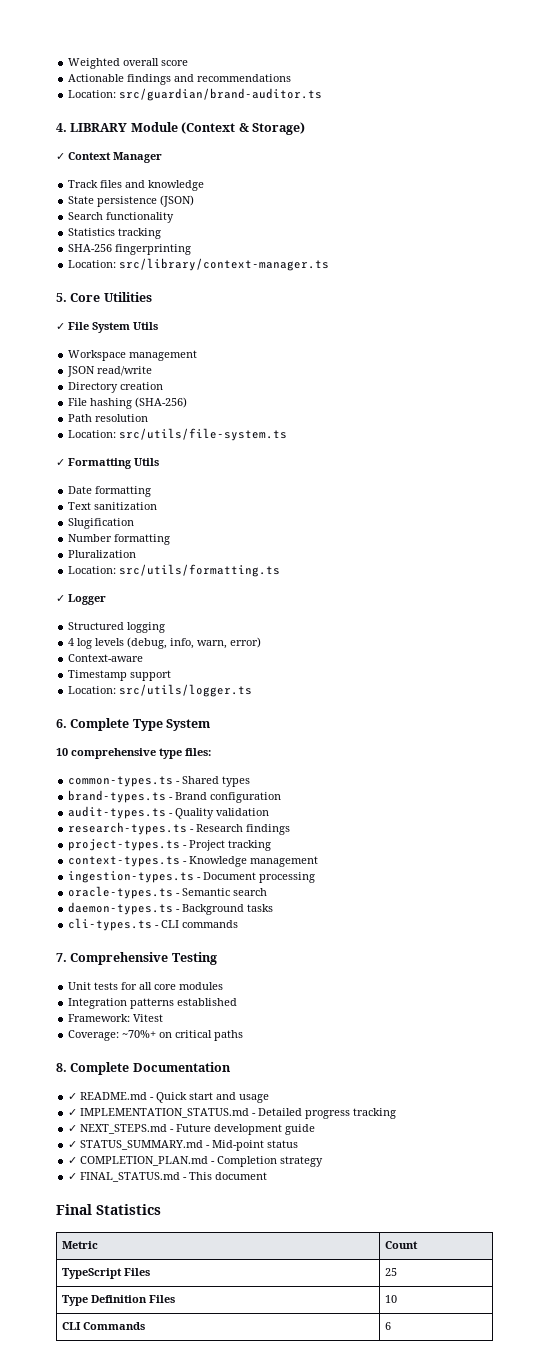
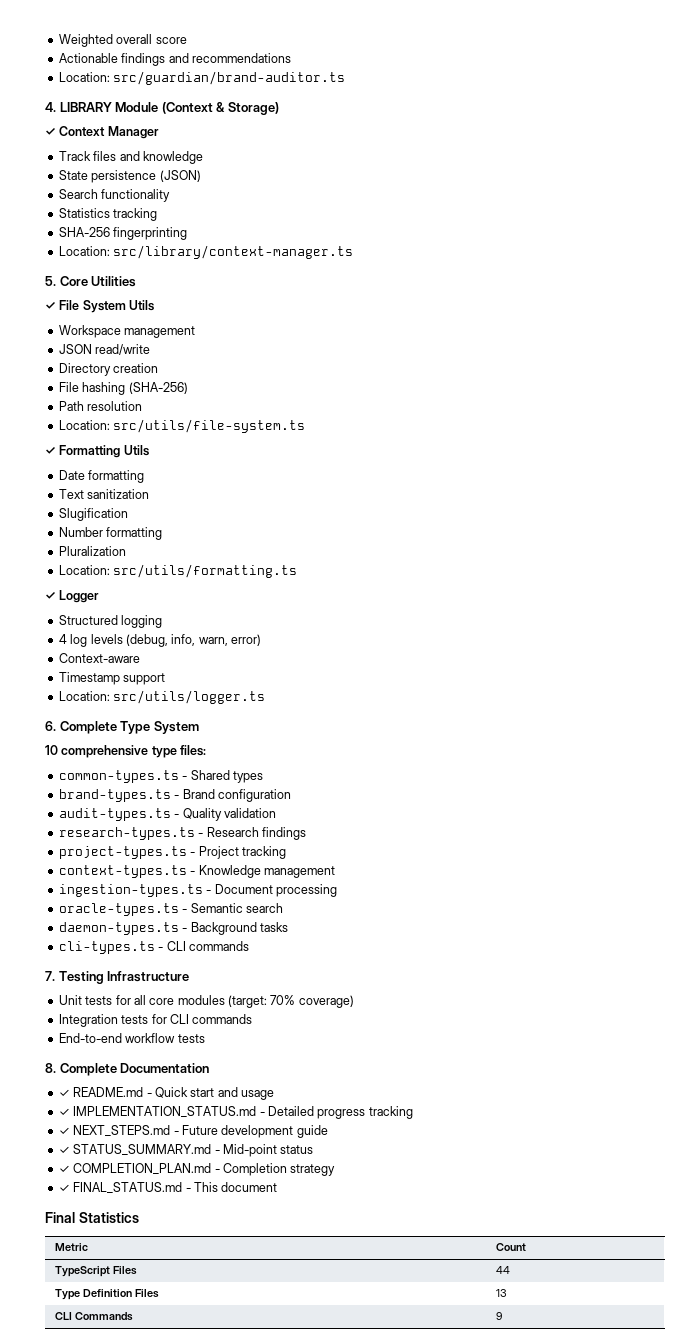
[70,952,169,965] Comprehensive -> (55, 976) none
(217, 958) none -> [107,971,190,982] Infrastructure
[68,998,238,1009] [68,1014,164,1022] [68,1030,244,1041] // Integration patterns established // Framework: Vitest // Coverage: ~70%+ on critical paths -> [228,995,354,1008] [58,1014,253,1027] [58,1033,205,1043] (target: 70% coverage) // Integration tests for CLI commands // End-to-end workflow tests
[384,1268,397,1276] 25 -> [495,1266,510,1274] 44
[384,1295,397,1303] 10 -> [495,1289,507,1297] 13
[384,1322,391,1330] 6 -> [495,1312,502,1320] 9

